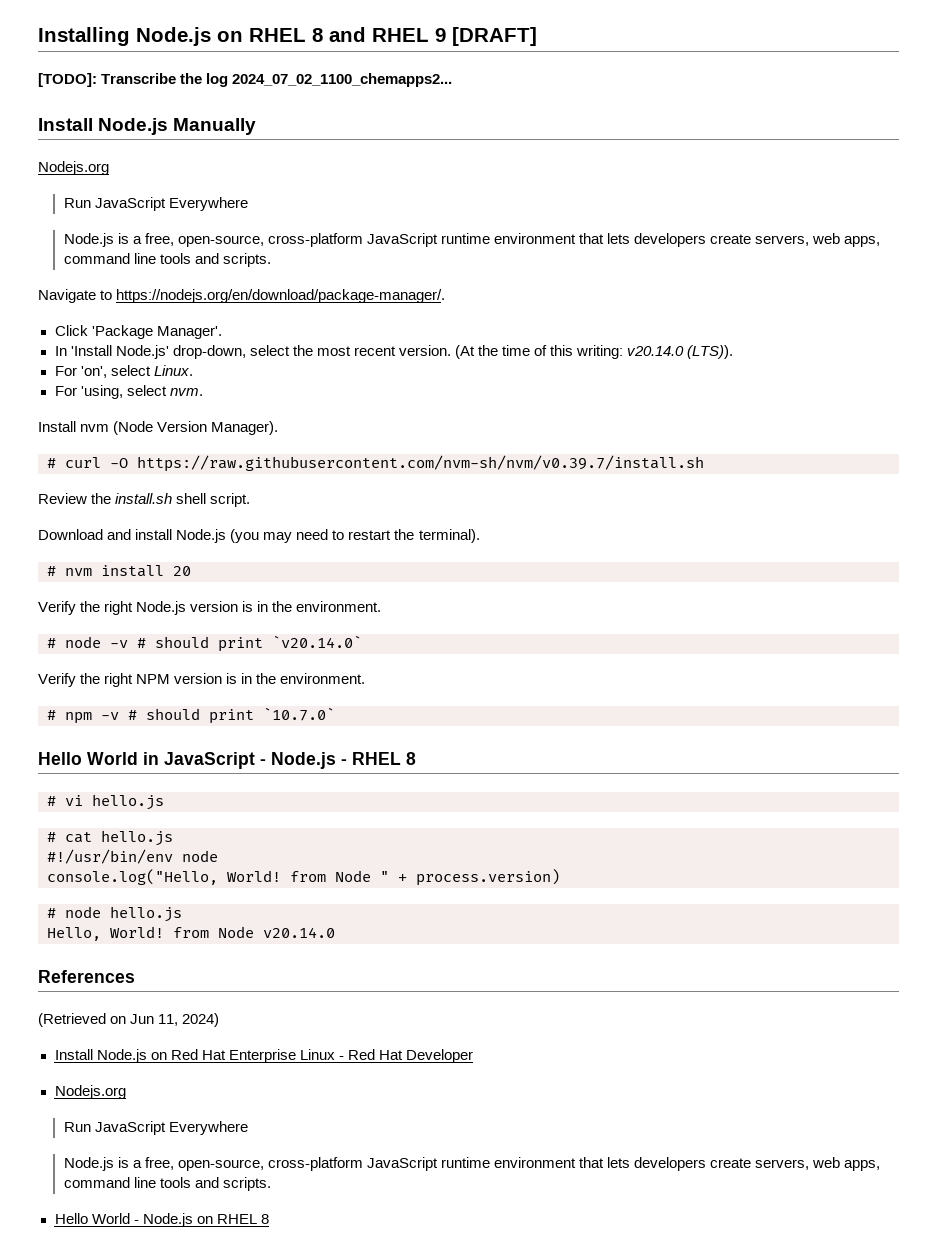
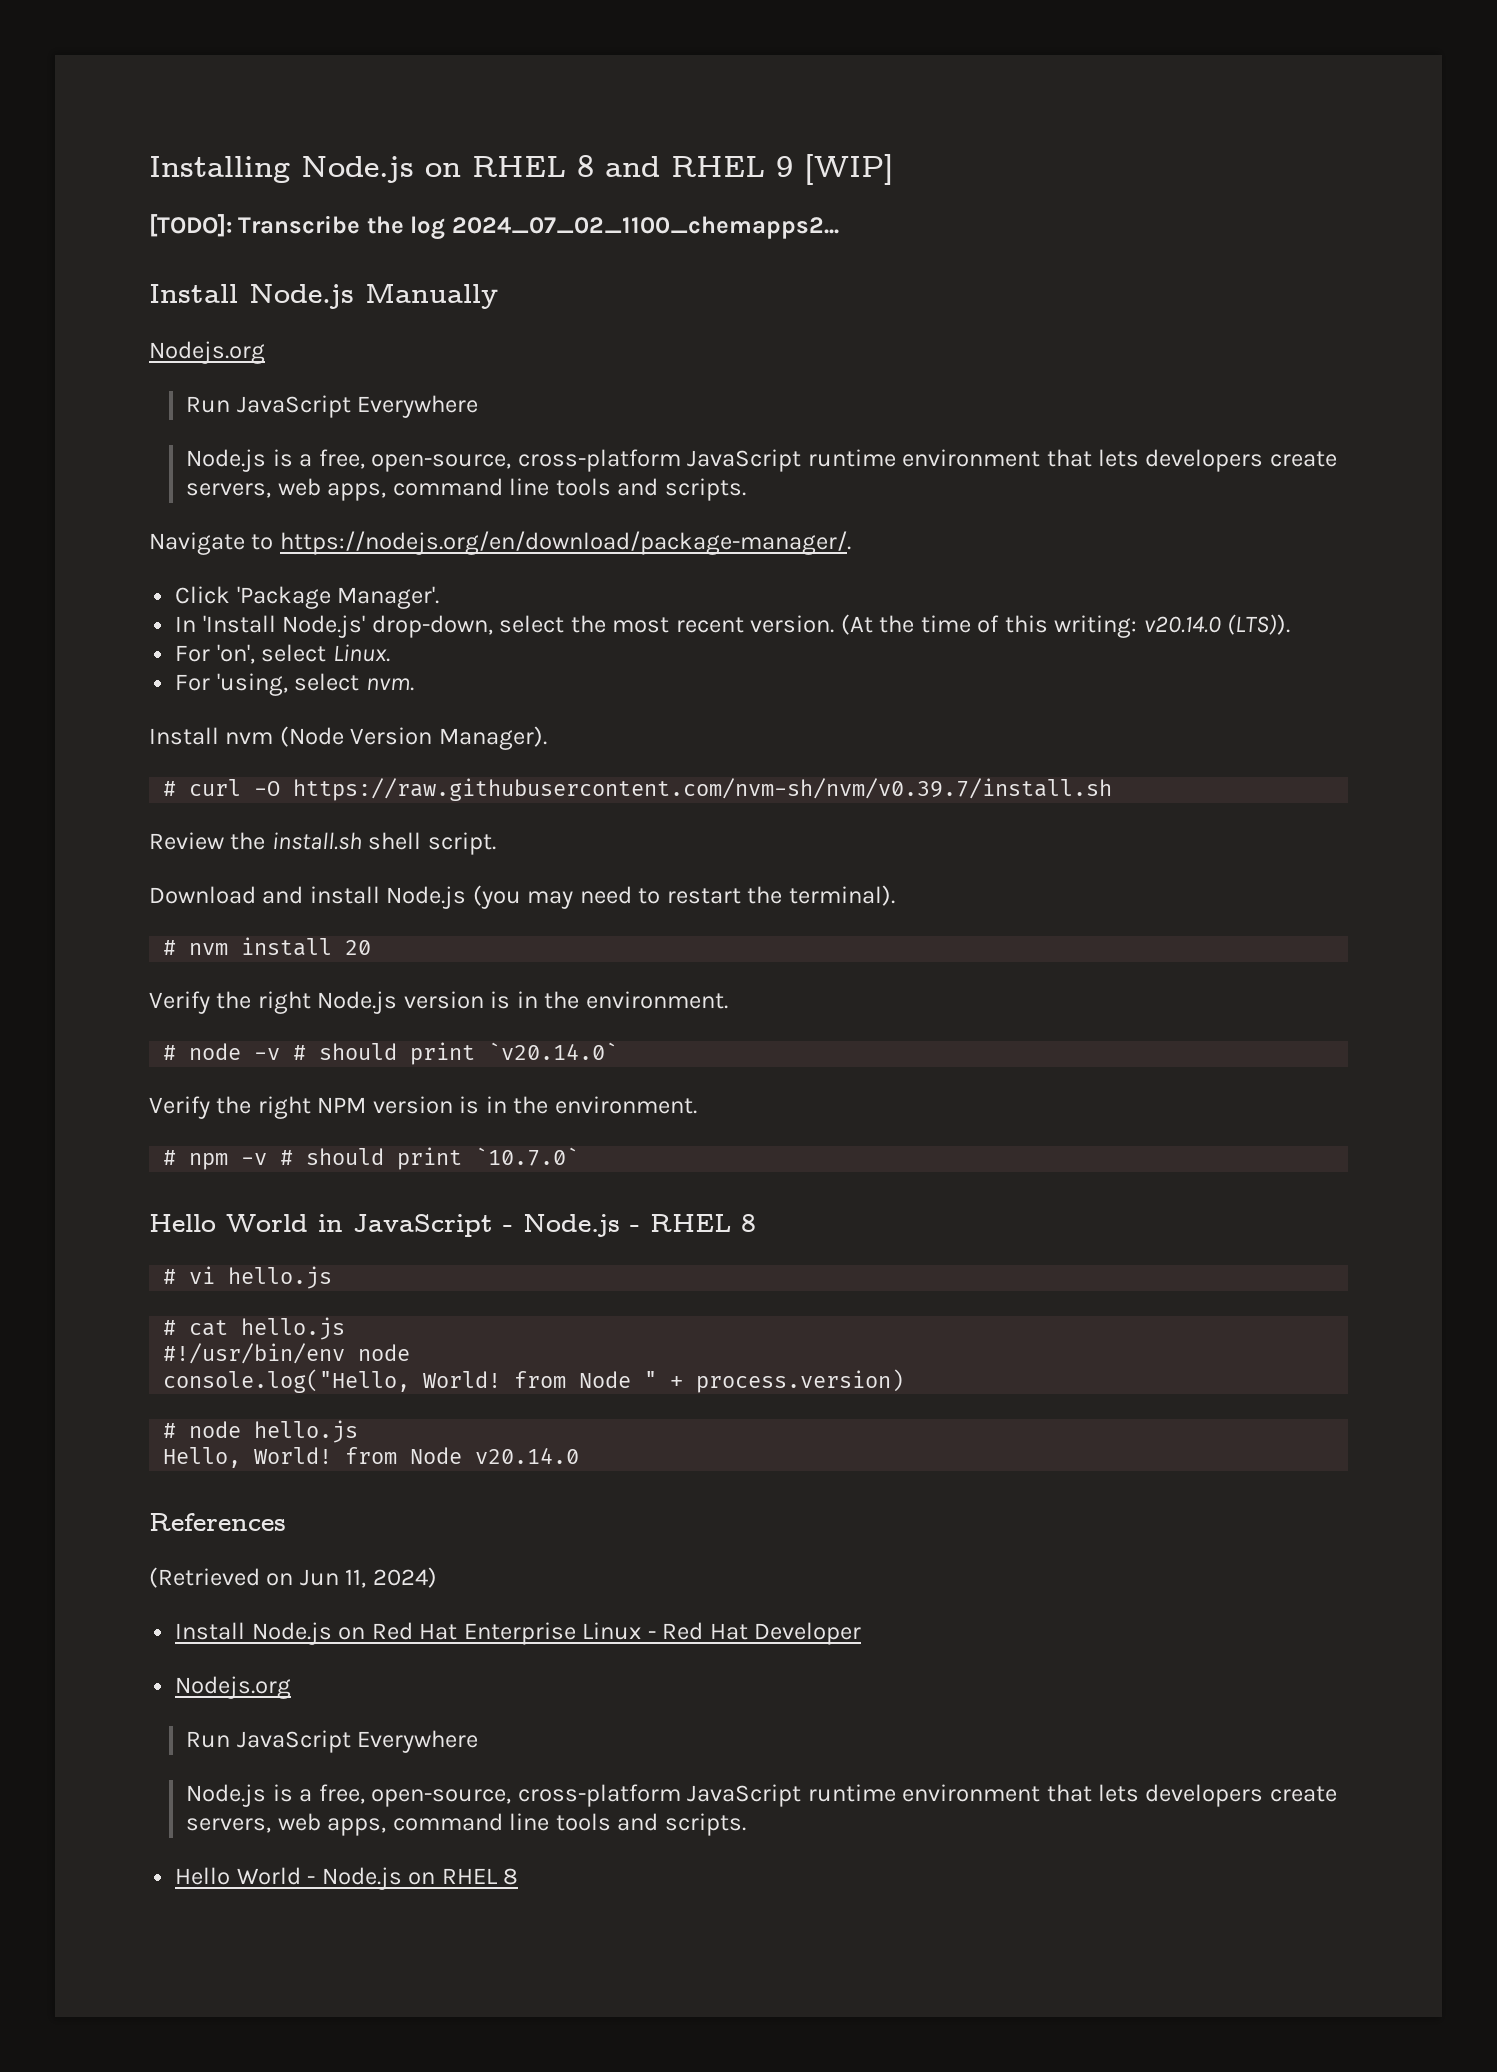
[452,27,537,46] [DRAFT] -> [804,154,894,185] [WIP]

